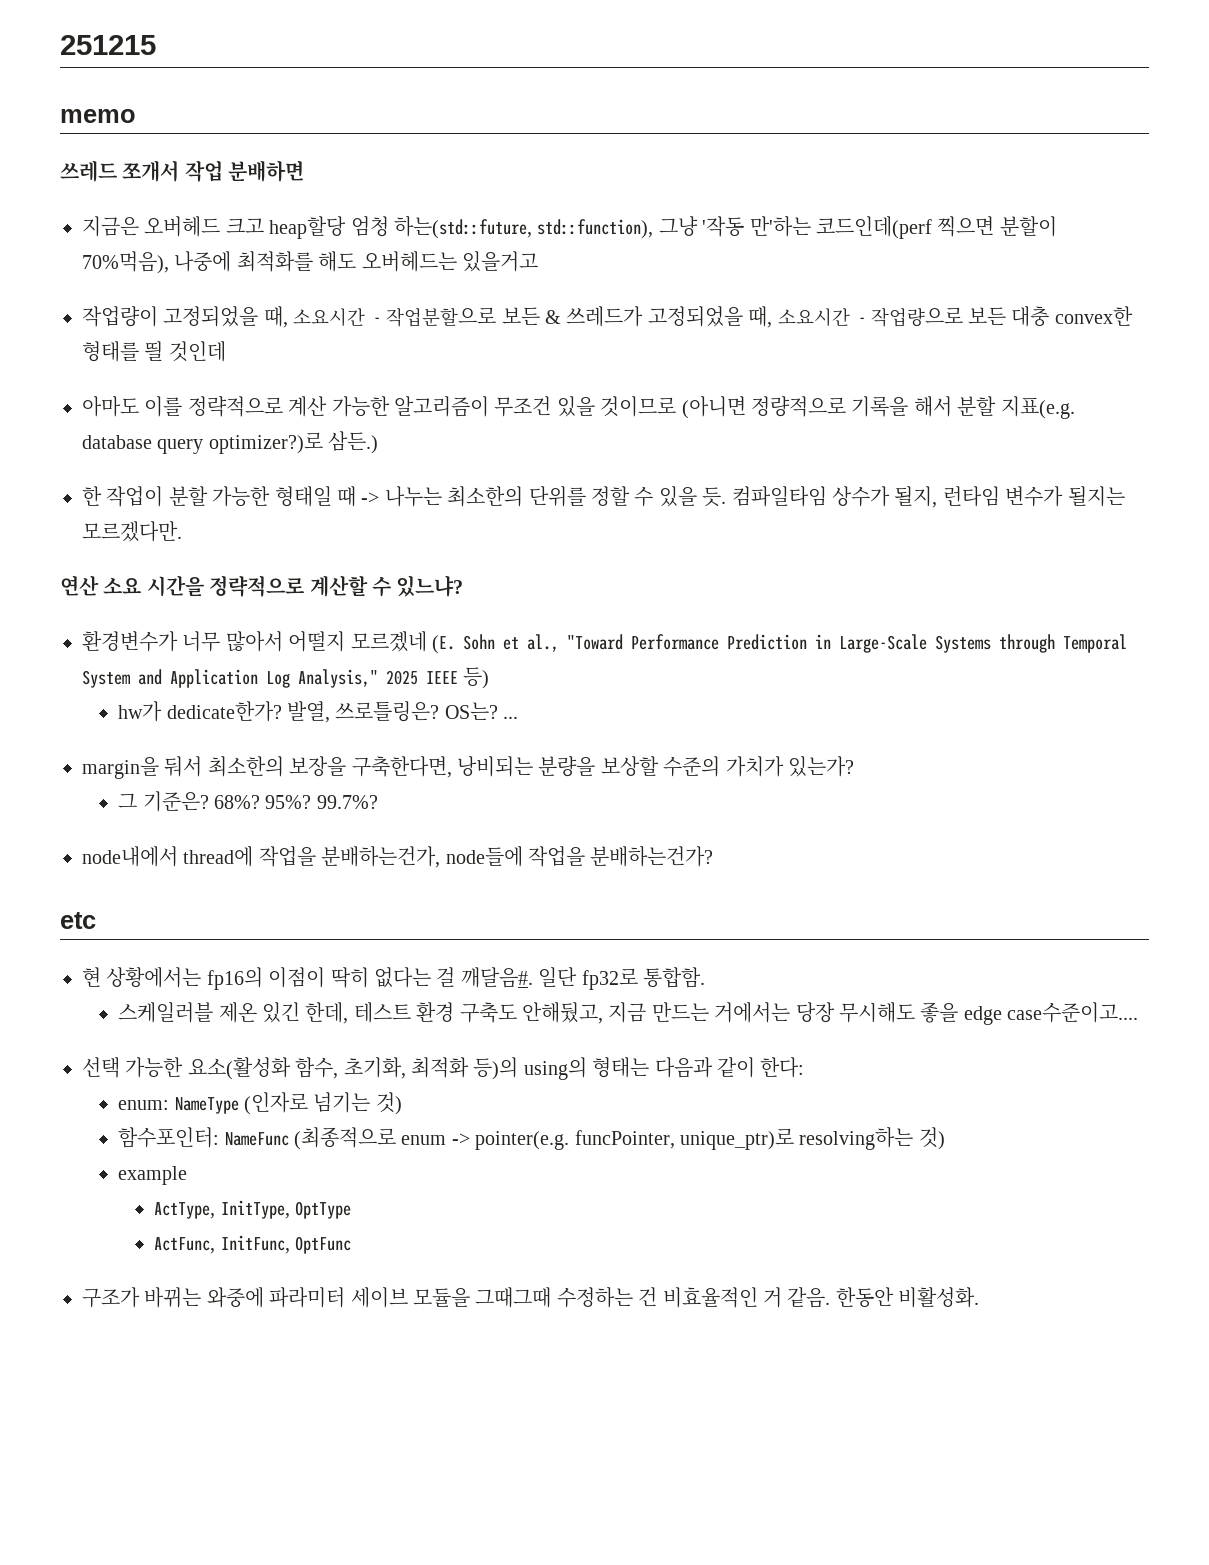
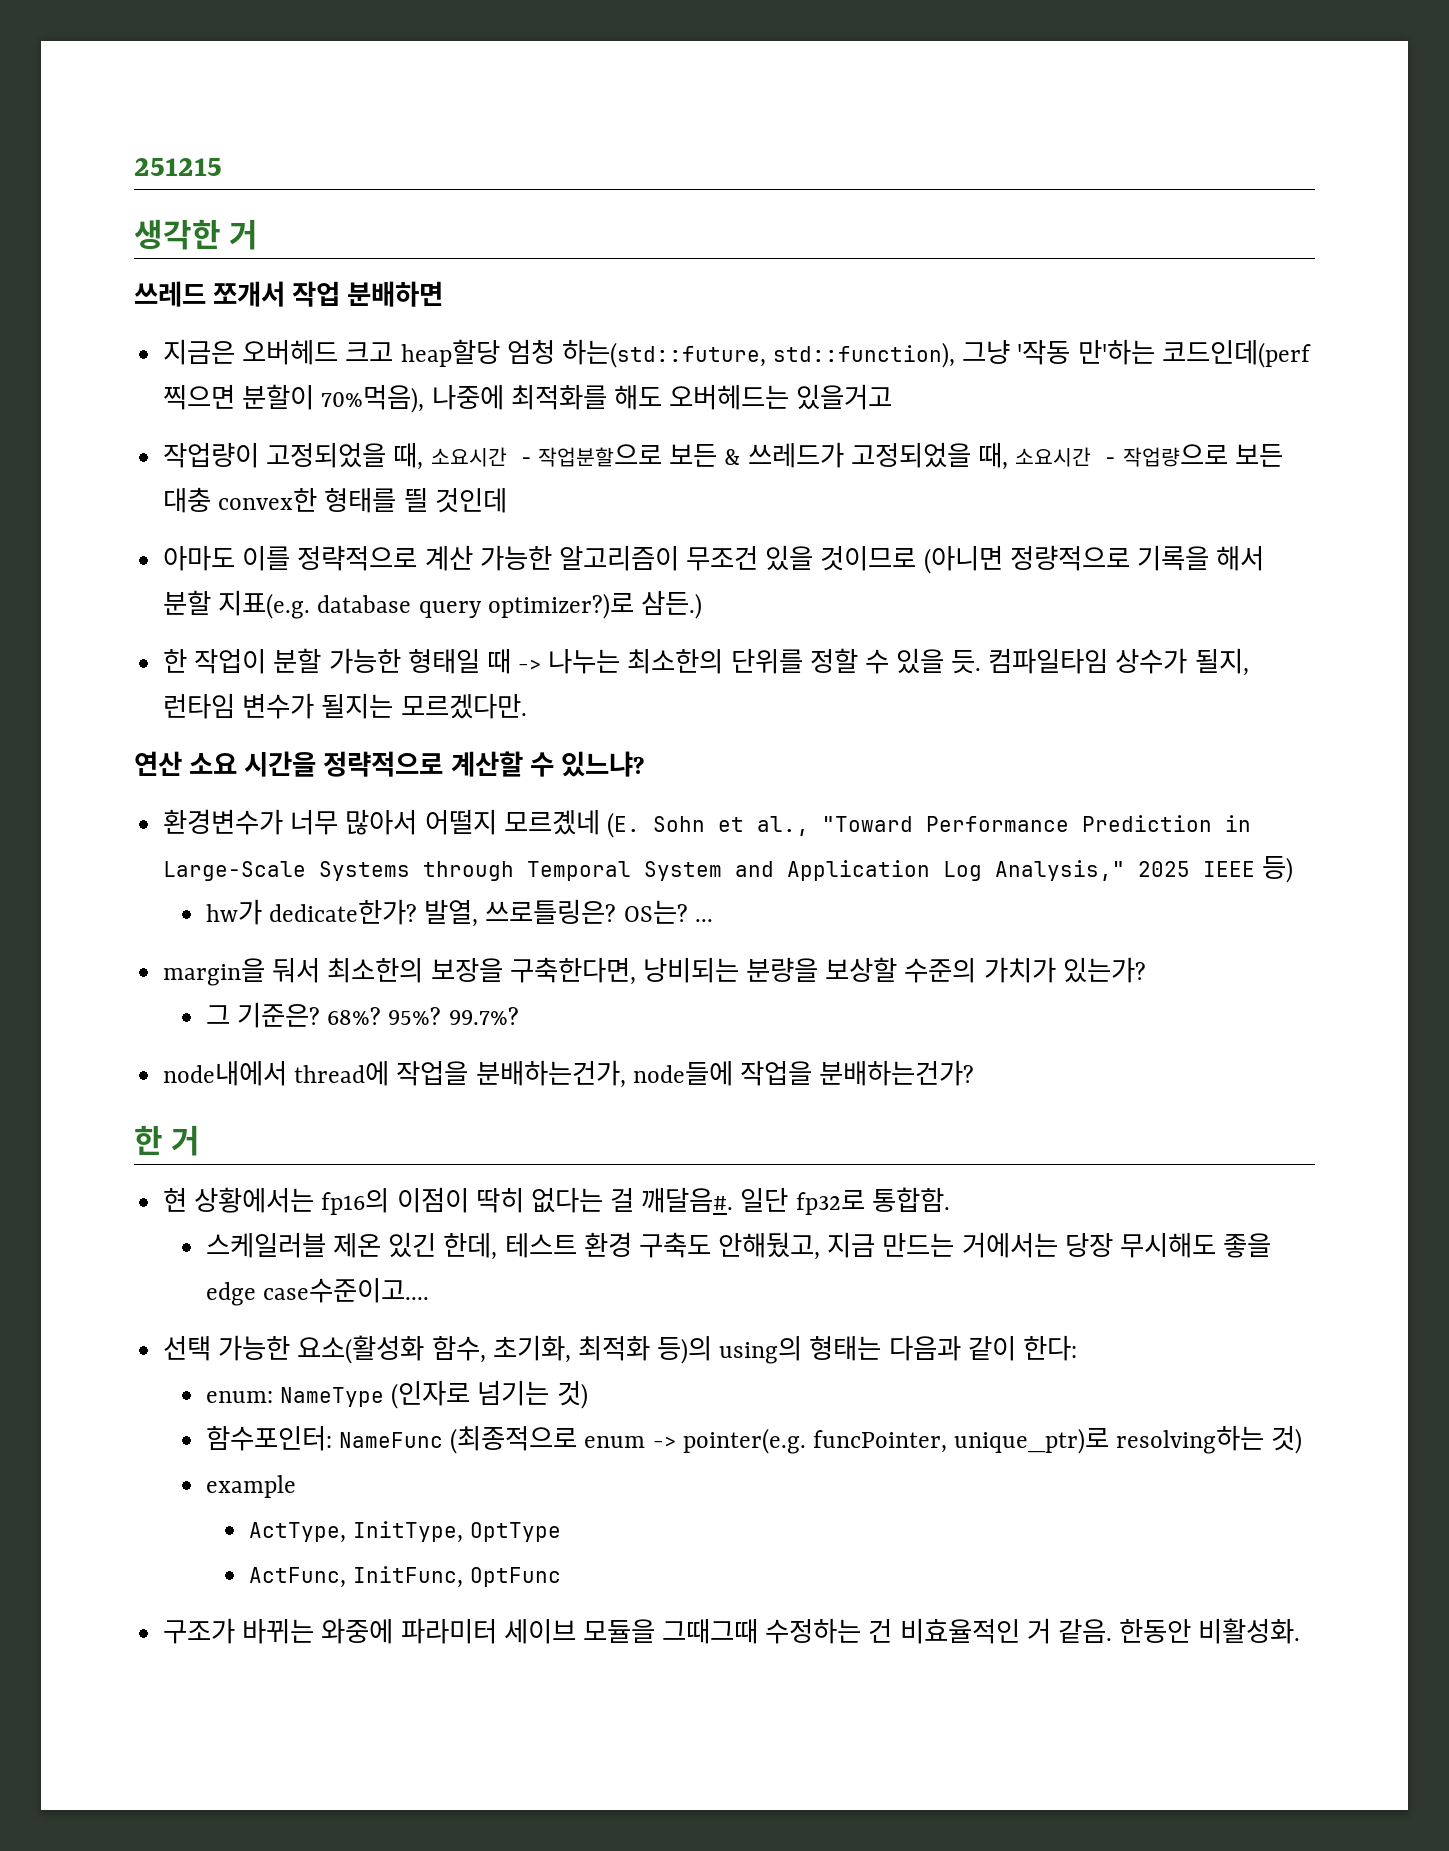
[60,109,136,123] memo -> [134,219,259,250] 생각한 거
[60,912,96,929] etc -> [134,1125,201,1156] 한 거

